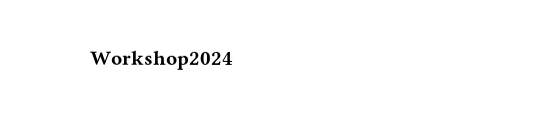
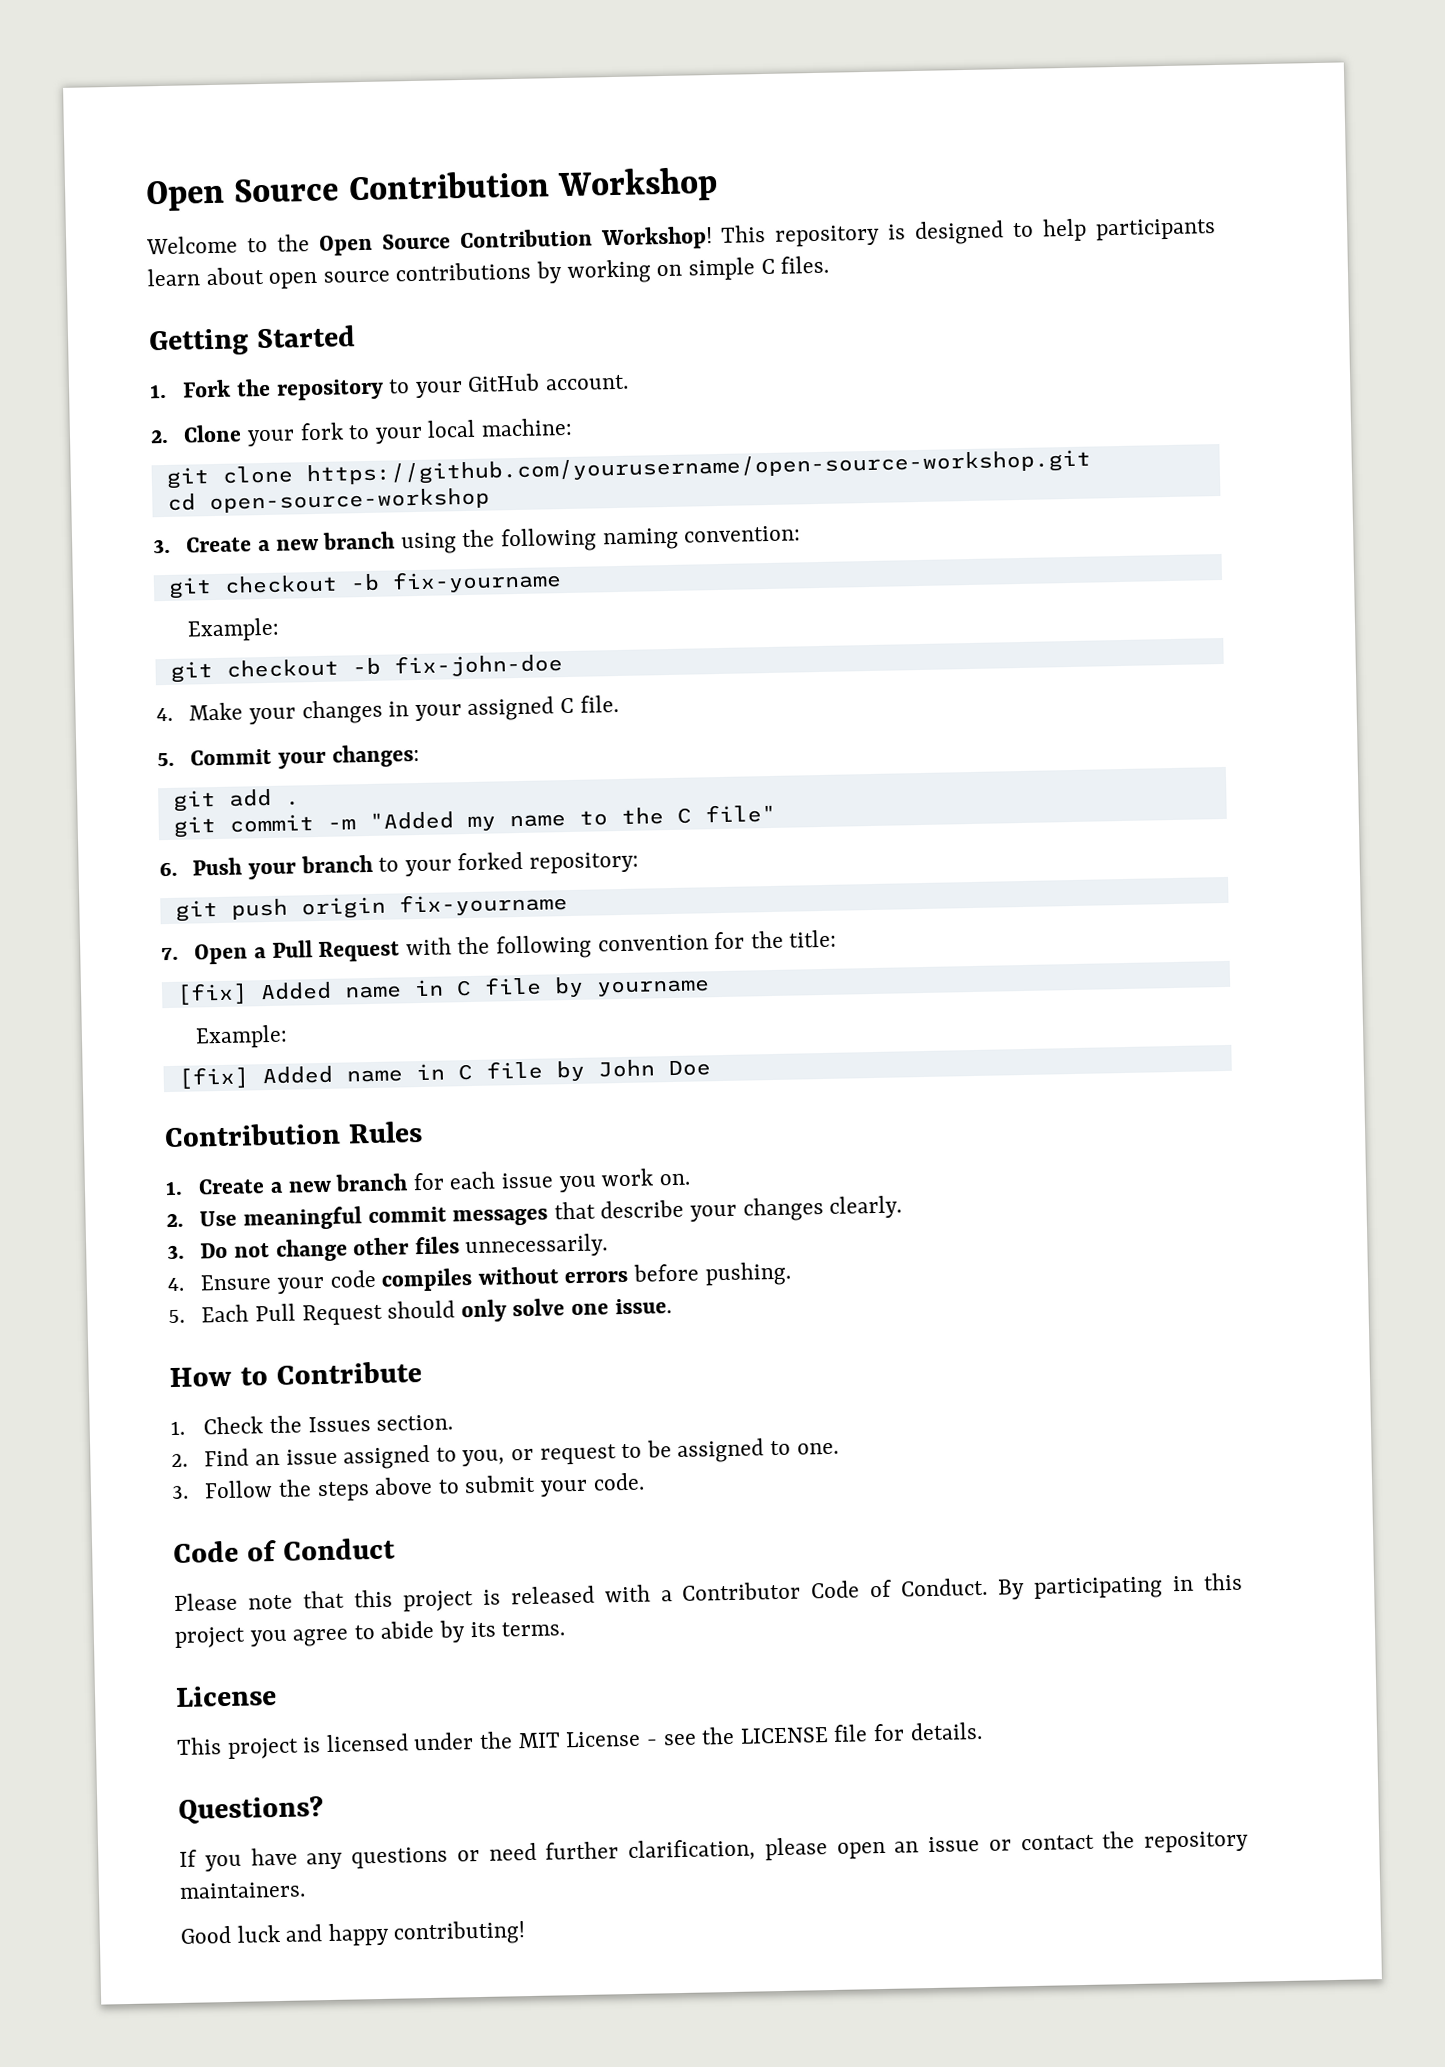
[89,50,234,70] Workshop2024 -> [145,166,718,212] [146,218,1216,256] [147,255,830,289] [148,325,356,357] [149,373,629,401] [150,417,573,447] [165,449,1091,489] [166,487,490,514] [153,525,802,555] [167,569,562,599] [187,617,281,642] [169,653,563,683] [156,695,619,725] [157,743,420,769] [172,788,300,812] [172,803,776,838] [159,851,639,880] [174,892,568,922] [161,929,838,965] [175,976,710,1006] [195,1024,289,1049] [177,1059,711,1090] [164,1121,423,1148] [165,1168,691,1196] [166,1195,903,1231] [167,1233,609,1262] [167,1261,792,1294] [168,1298,672,1326] [169,1361,422,1388] [170,1414,454,1436] [171,1438,839,1470] [171,1472,645,1502] [173,1537,396,1564] [174,1572,1243,1612] [174,1620,566,1649] [175,1685,277,1708] [176,1721,983,1759] [178,1796,324,1824] [179,1830,1249,1872] [179,1881,306,1899] [180,1920,527,1947] Open Source Contribution Workshop // Welcome to the Open Source Contribution Workshop! This repository is designed to help participants learn about open source contributions by working on simple C files. // Getting Started // 1. Fork the repository to your GitHub account. // 2. Clone your fork to your local machine: // git clone https://github.com/yourusername/open-source-workshop.git // cd open-source-workshop // 3. Create a new branch using the following naming convention: // git checkout -b fix-yourname // Example: // git checkout -b fix-john-doe // 4. Make your changes in your assigned C file. // 5. Commit your changes: // git add . // git commit -m "Added my name to the C file" // 6. Push your branch to your forked repository: // git push origin fix-yourname // 7. Open a Pull Request with the following convention for the title: // [fix] Added name in C file by yourname // Example: // [fix] Added name in C file by John Doe // Contribution Rules // 1. Create a new branch for each issue you work on. // 2. Use meaningful commit messages that describe your changes clearly. // 3. Do not change other files unnecessarily. // 4. Ensure your code compiles without errors before pushing. // 5. Each Pull Request should only solve one issue. // How to Contribute // 1. Check the Issues section. // 2. Find an issue assigned to you, or request to be assigned to one. // 3. Follow the steps above to submit your code. // Code of Conduct // Please note that this project is released with a Contributor Code of Conduct. By participating in this project you agree to abide by its terms. // License // This project is licensed under the MIT License - see the LICENSE file for details. // Questions? // If you have any questions or need further clarification, please open an issue or contact the repository maintainers. // Good luck and happy contributing!

